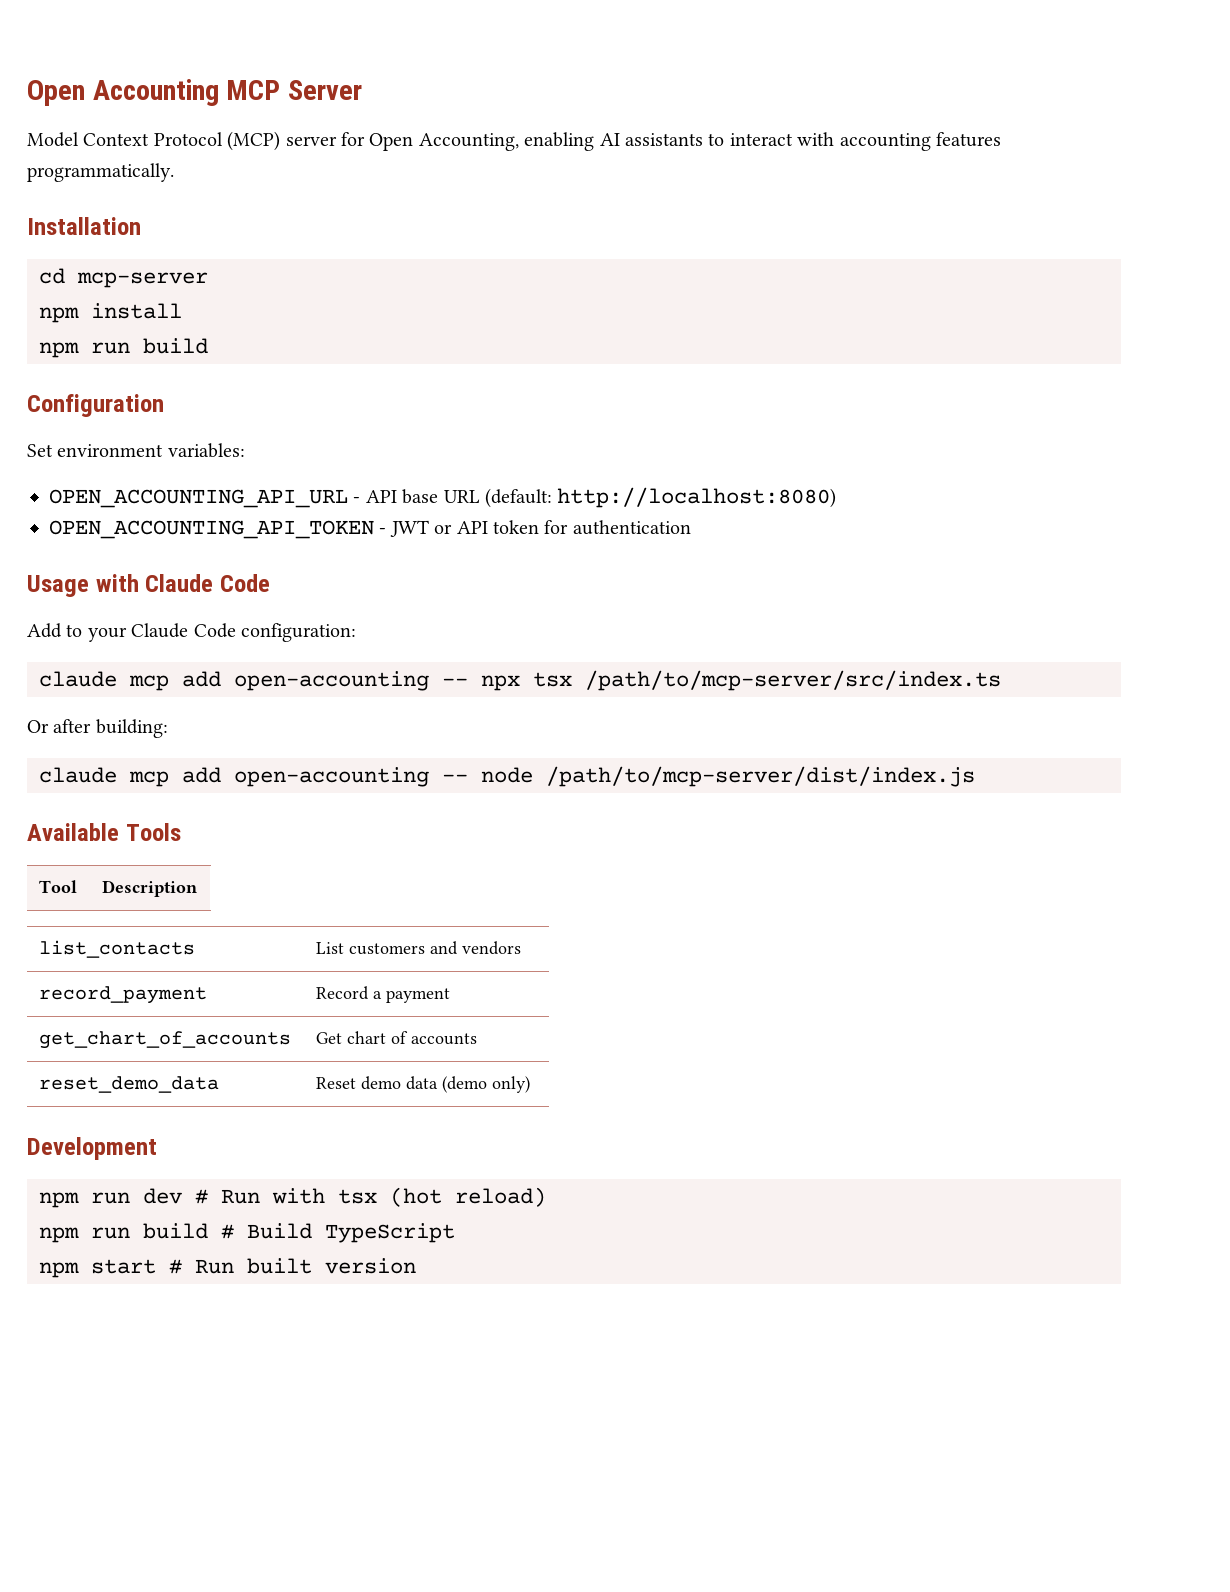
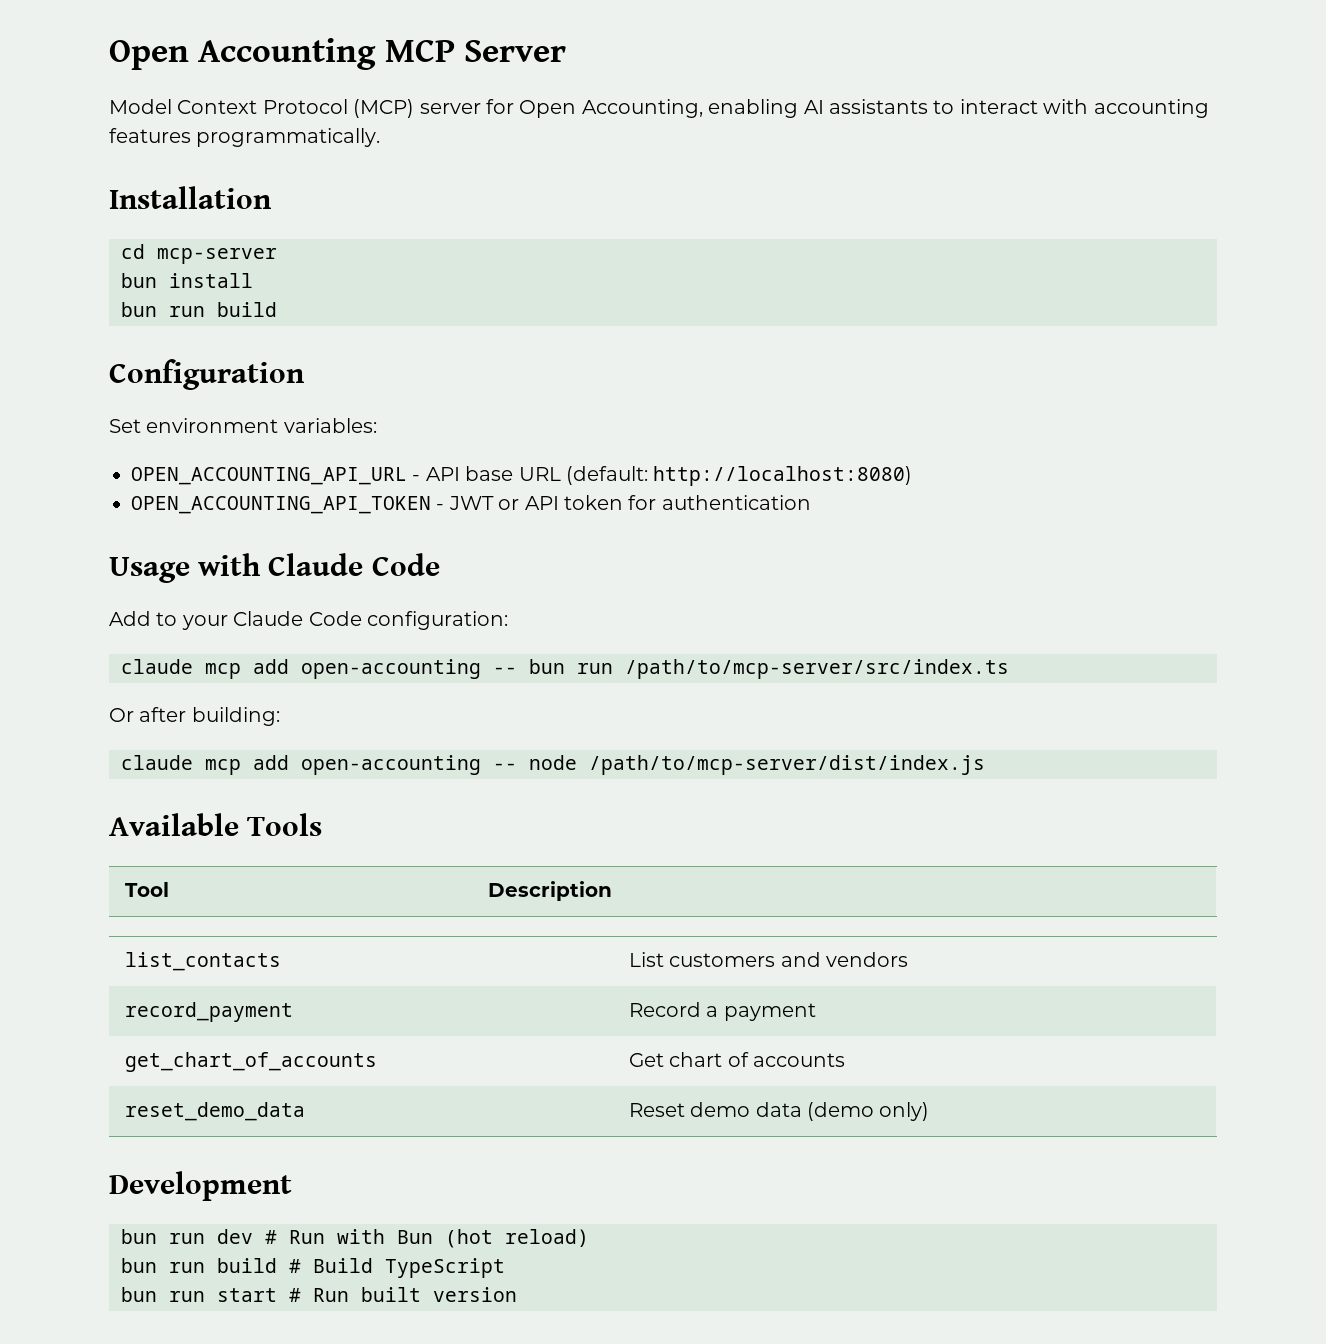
[39,307,79,323] npm -> [121,273,157,288] bun
[39,342,79,358] npm -> [121,302,157,317] bun
[481,672,572,691] npx tsx -> [529,659,613,674] bun run
[39,1192,79,1208] npm -> [121,1229,157,1244] bun
[338,1189,377,1204] tsx -> [397,1230,433,1244] Bun
[39,1227,79,1243] npm -> [121,1258,157,1273] bun
[39,1262,79,1278] npm -> [121,1287,205,1302] bun run

